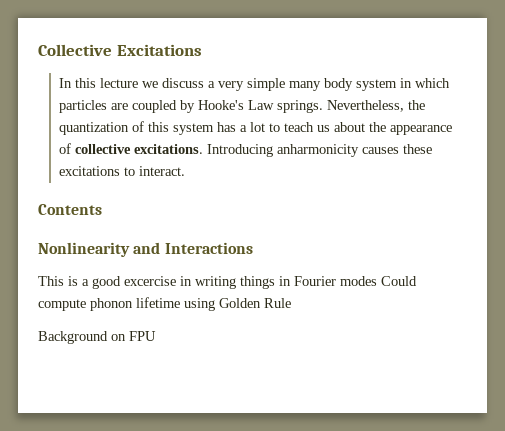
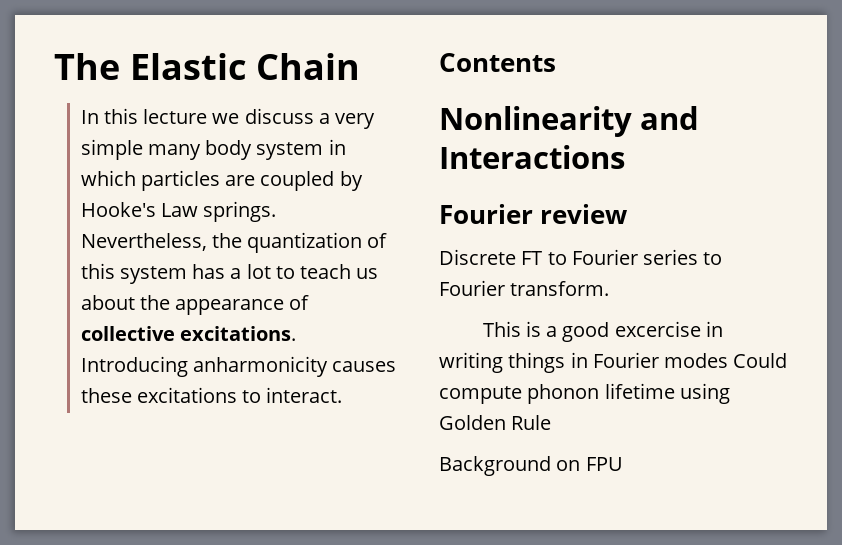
[38,44,202,56] Collective Excitations -> [54,53,361,80] The Elastic Chain
(253, 248) none -> [439,204,628,224] [439,249,723,265] [439,280,610,296] // Fourier review // Discrete FT to Fourier series to Fourier transform.

